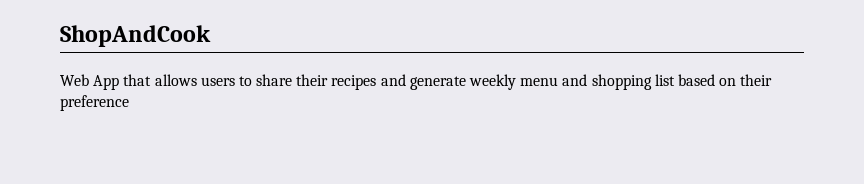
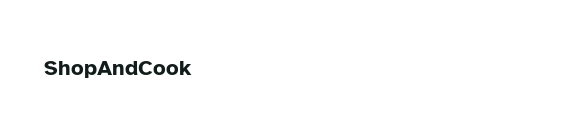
[60,74,773,90] [60,95,129,111] // Web App that allows users to share their recipes and generate weekly menu and shopping list based on their preference -> (192, 69) none

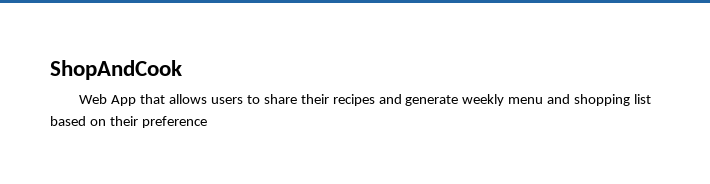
(192, 69) none -> [79,94,652,106] [50,116,207,128] // Web App that allows users to share their recipes and generate weekly menu and shopping list based on their preference

